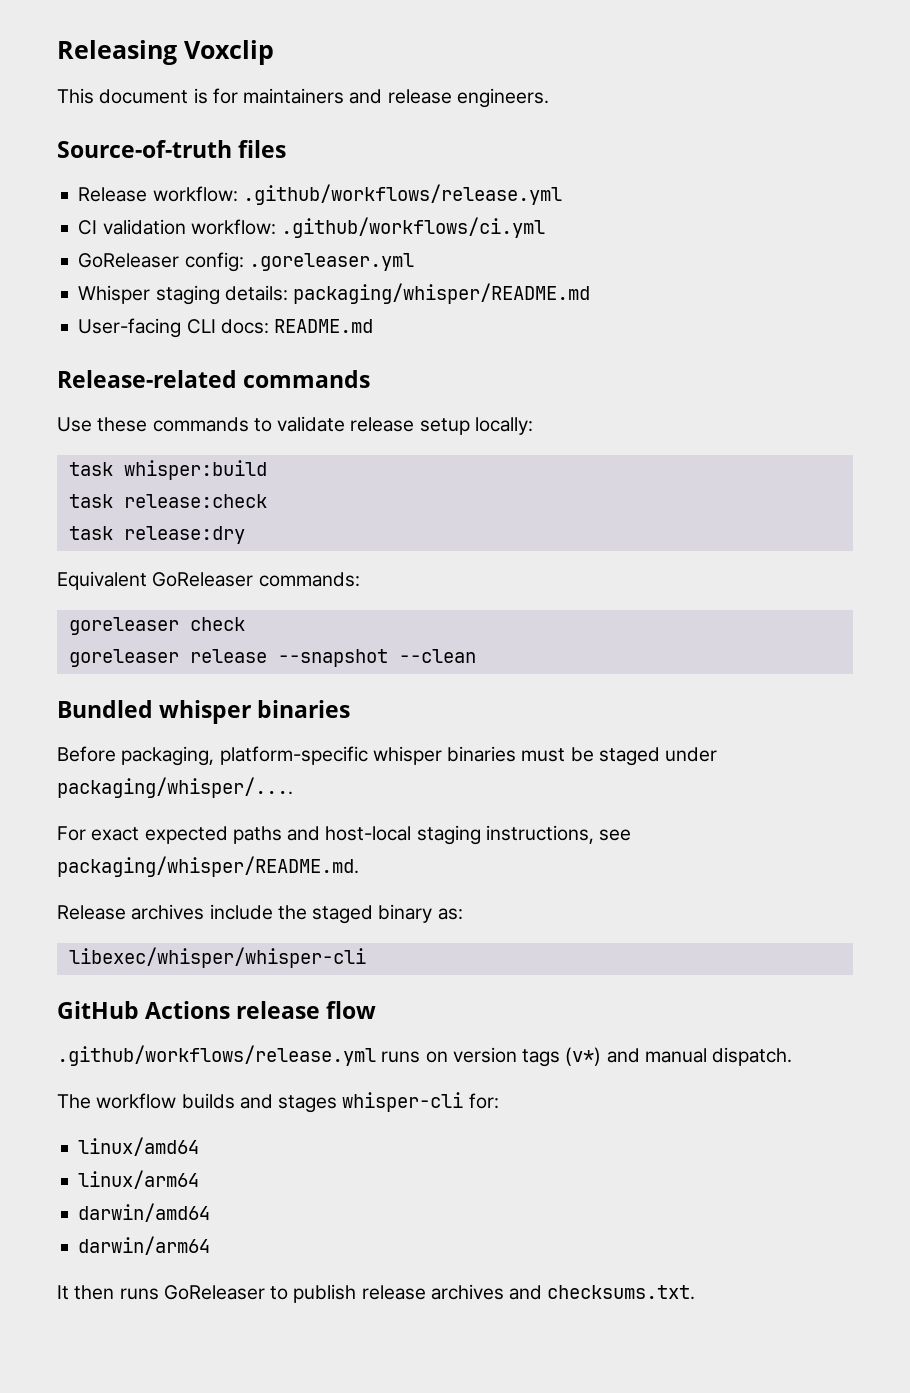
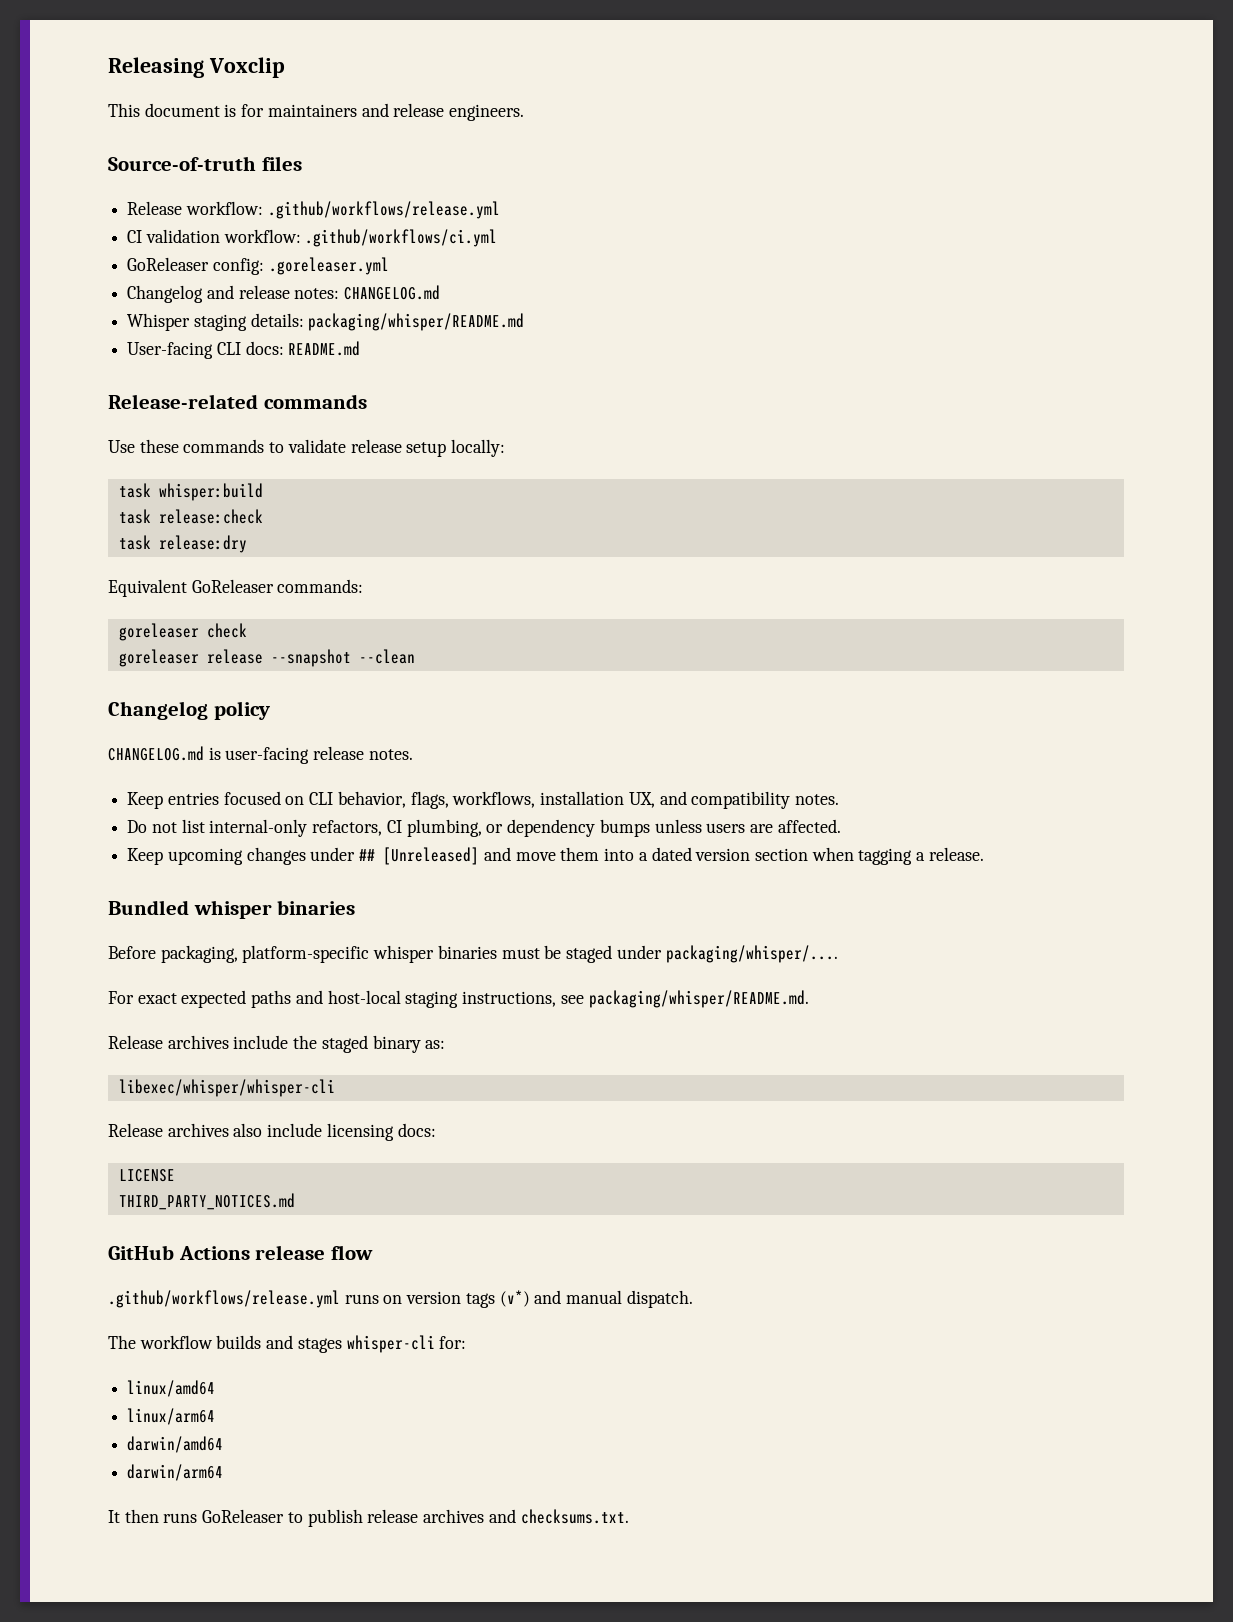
(414, 262) none -> [127,285,441,303] // Changelog and release notes: CHANGELOG.md
(476, 656) none -> [108,701,270,720] [108,746,413,764] [127,791,839,809] [127,819,841,837] [127,847,984,865] // Changelog policy // CHANGELOG.md is user-facing release notes. // Keep entries focused on CLI behavior, flags, workflows, installation UX, and compatibility notes. // Do not list internal-only refactors, CI plumbing, or dependency bumps unless users are affected. // Keep upcoming changes under ## [Unreleased] and move them into a dated version section when tagging a release.
(366, 957) none -> [108,1123,436,1141] [118,1169,175,1182] [118,1193,295,1210] // Release archives also include licensing docs: // LICENSE // THIRD_PARTY_NOTICES.md

